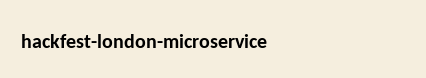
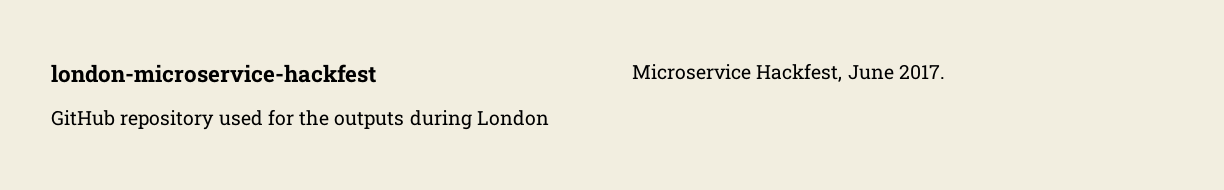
[21,34,267,48] hackfest-london-microservice -> [51,64,376,83] [51,109,549,130] [632,63,945,82] london-microservice-hackfest // GitHub repository used for the outputs during London Microservice Hackfest, June 2017.

